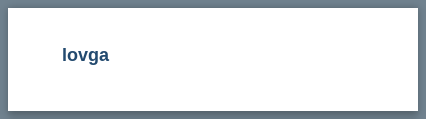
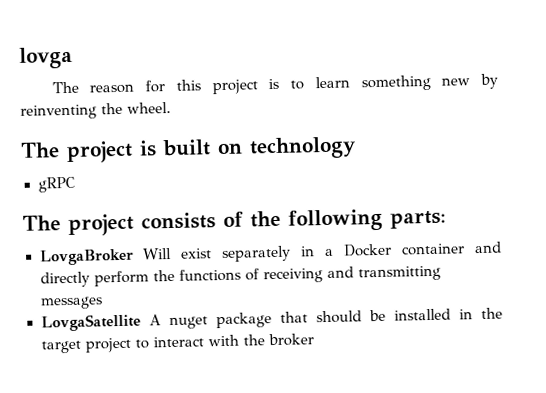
(110, 56) none -> [51,73,499,95] [20,101,171,120] [20,136,356,163] [37,176,75,193] [22,208,446,236] [39,241,502,266] [39,265,441,288] [39,296,103,310] [40,307,503,332] [40,333,314,354] // The reason for this project is to learn something new by reinventing the wheel. // The project is built on technology // gRPC // The project consists of the following parts: // LovgaBroker Will exist separately in a Docker container and directly perform the functions of receiving and transmitting messages // LovgaSatellite A nuget package that should be installed in the target project to interact with the broker

